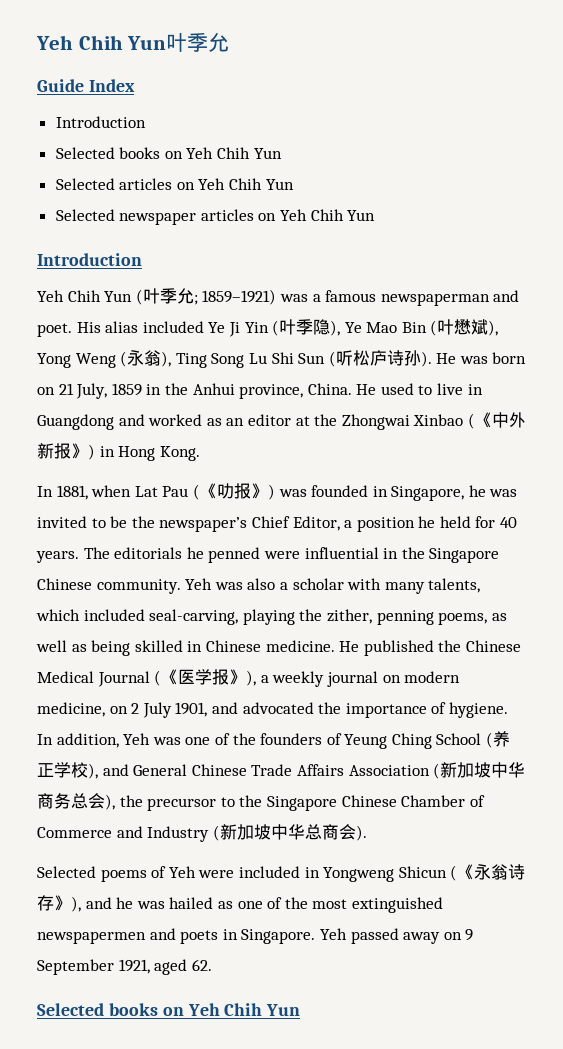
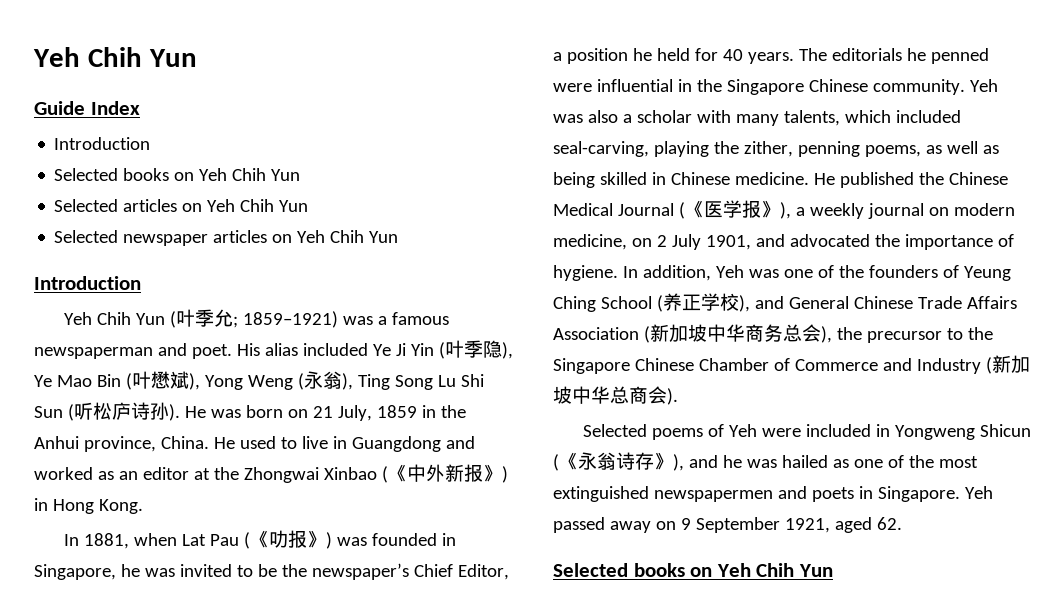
[36,33,230,52] Yeh Chih Yun叶季允 -> [33,47,197,67] Yeh Chih Yun

